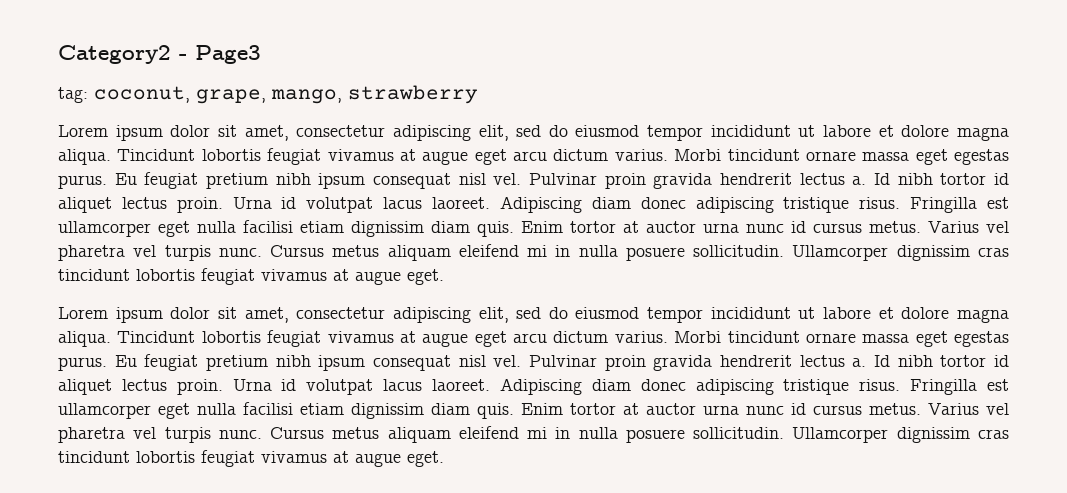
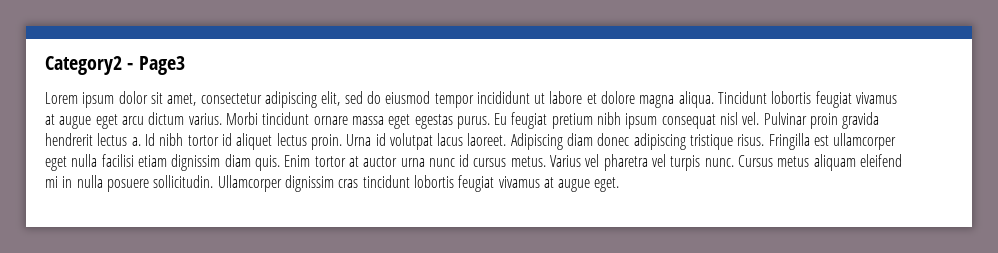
[58,85,478,104] // tag: coconut, grape, mango, strawberry -> (185, 65) none
[58,307,1009,323] [58,330,1009,347] [58,354,1009,371] [58,378,1010,395] [58,402,1009,419] [58,426,1009,443] [58,450,444,467] // Lorem ipsum dolor sit amet, consectetur adipiscing elit, sed do eiusmod tempor incididunt ut labore et dolore magna aliqua. Tincidunt lobortis feugiat vivamus at augue eget arcu dictum varius. Morbi tincidunt ornare massa eget egestas purus. Eu feugiat pretium nibh ipsum consequat nisl vel. Pulvinar proin gravida hendrerit lectus a. Id nibh tortor id aliquet lectus proin. Urna id volutpat lacus laoreet. Adipiscing diam donec adipiscing tristique risus. Fringilla est ullamcorper eget nulla facilisi etiam dignissim diam quis. Enim tortor at auctor urna nunc id cursus metus. Varius vel pharetra vel turpis nunc. Cursus metus aliquam eleifend mi in nulla posuere sollicitudin. Ullamcorper dignissim cras tincidunt lobortis feugiat vivamus at augue eget. -> (620, 184) none

